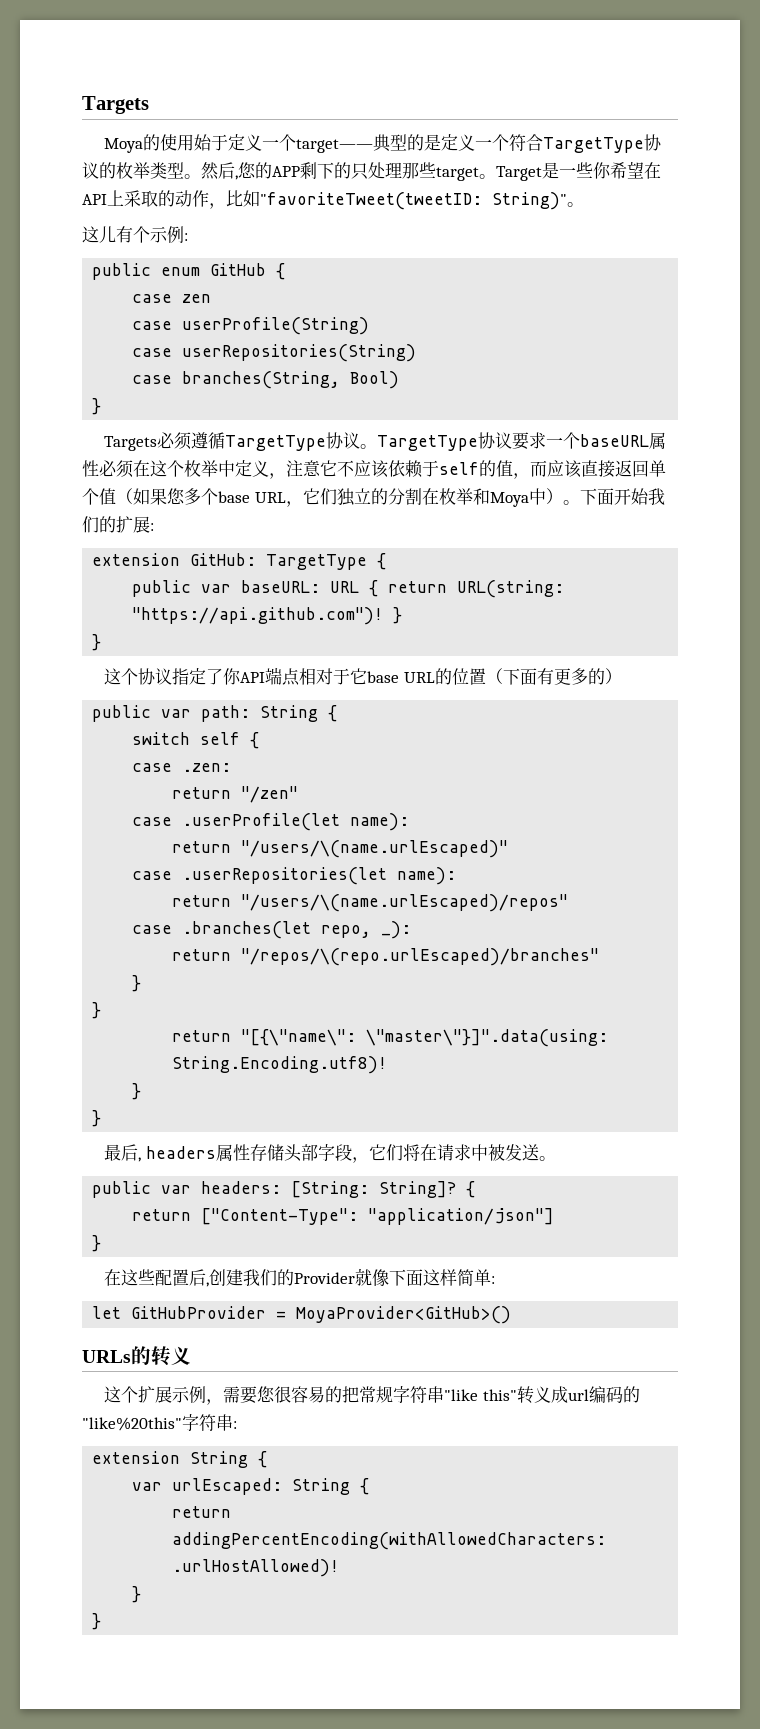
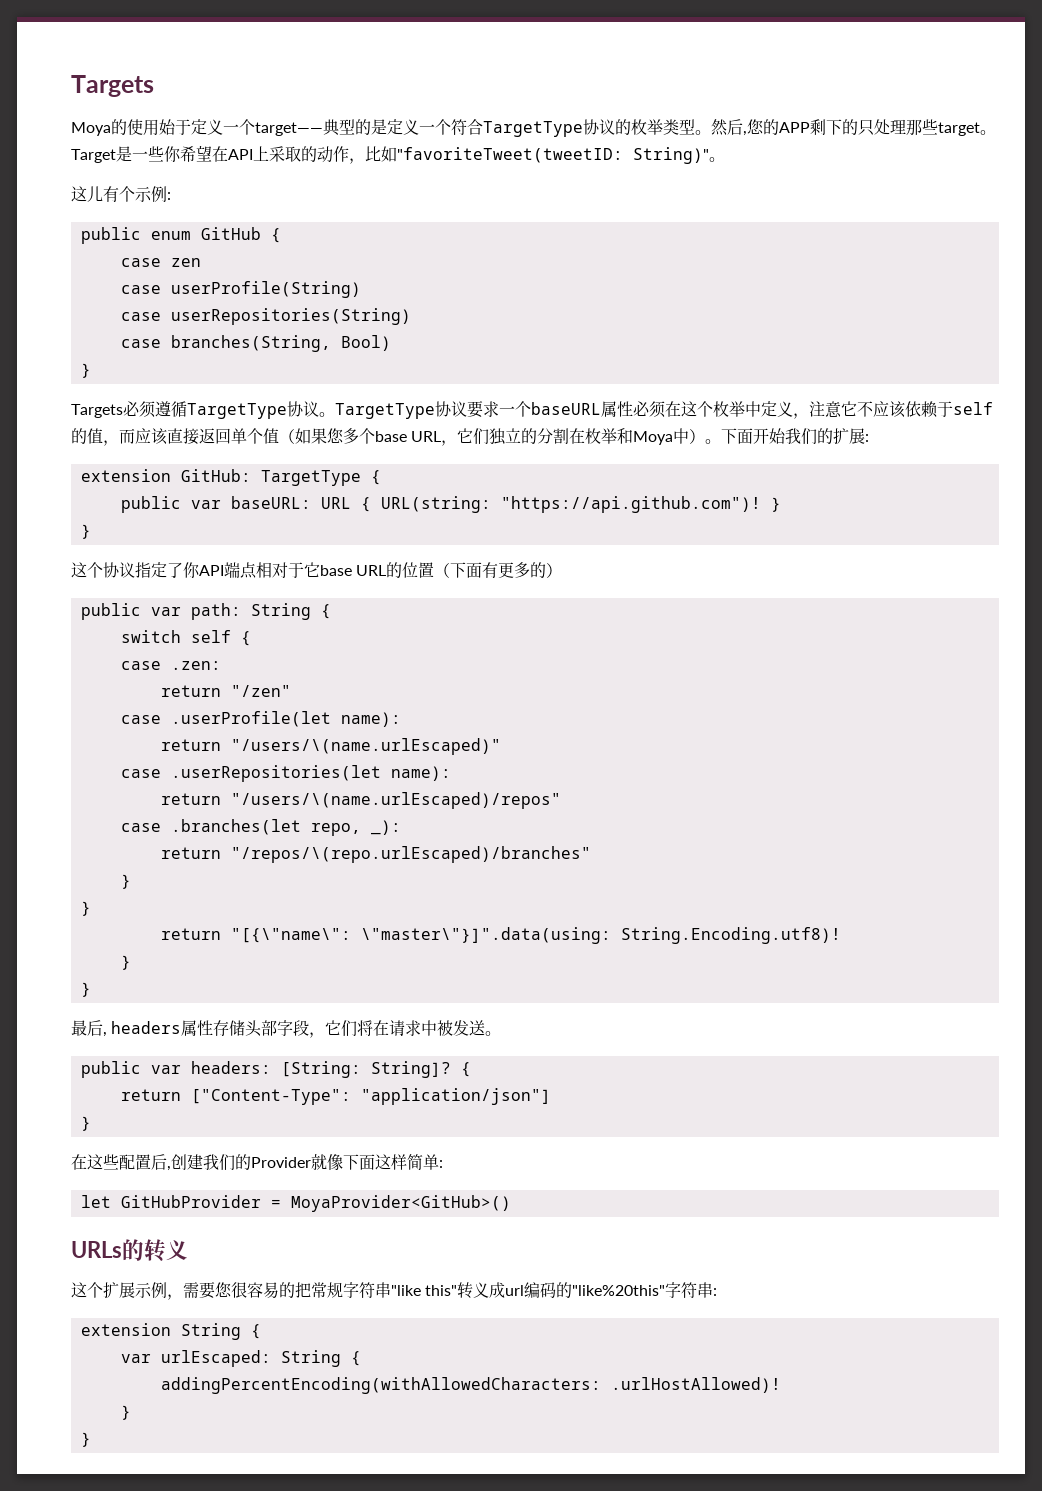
[388,581,448,593] return -> (371, 504) none
[172,1506,232,1518] return -> (361, 1358) none

